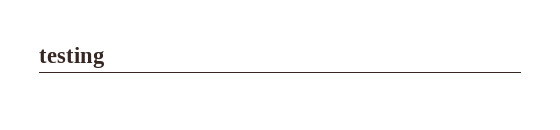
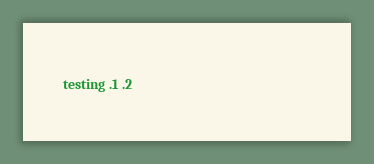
(105, 57) none -> [108,79,132,89] .1 .2

